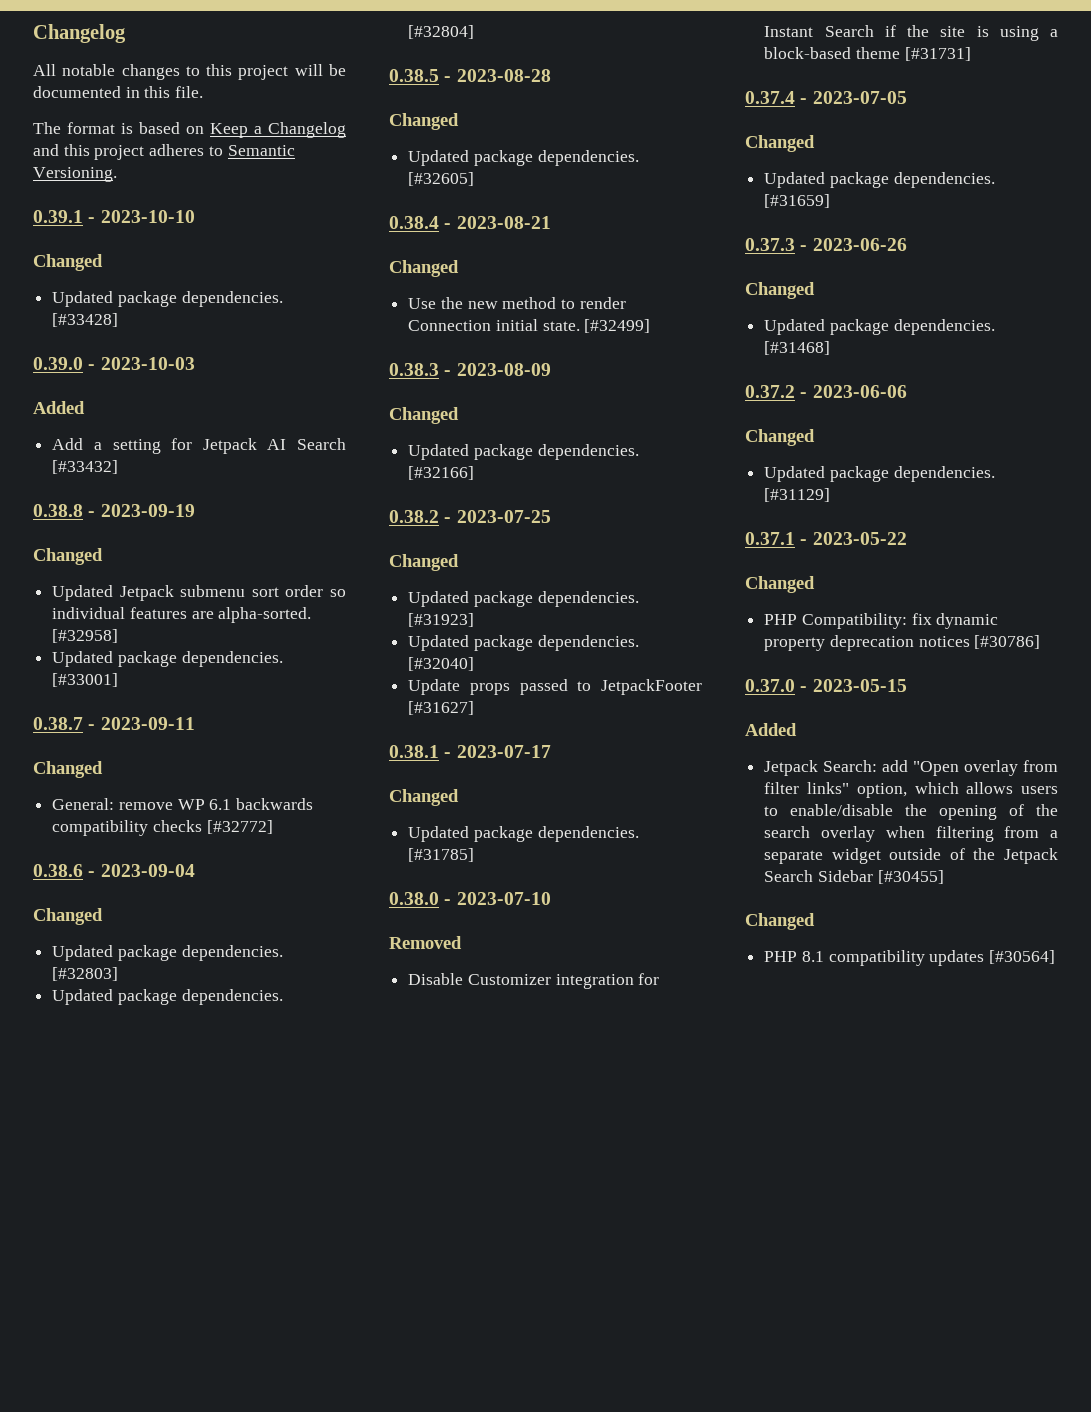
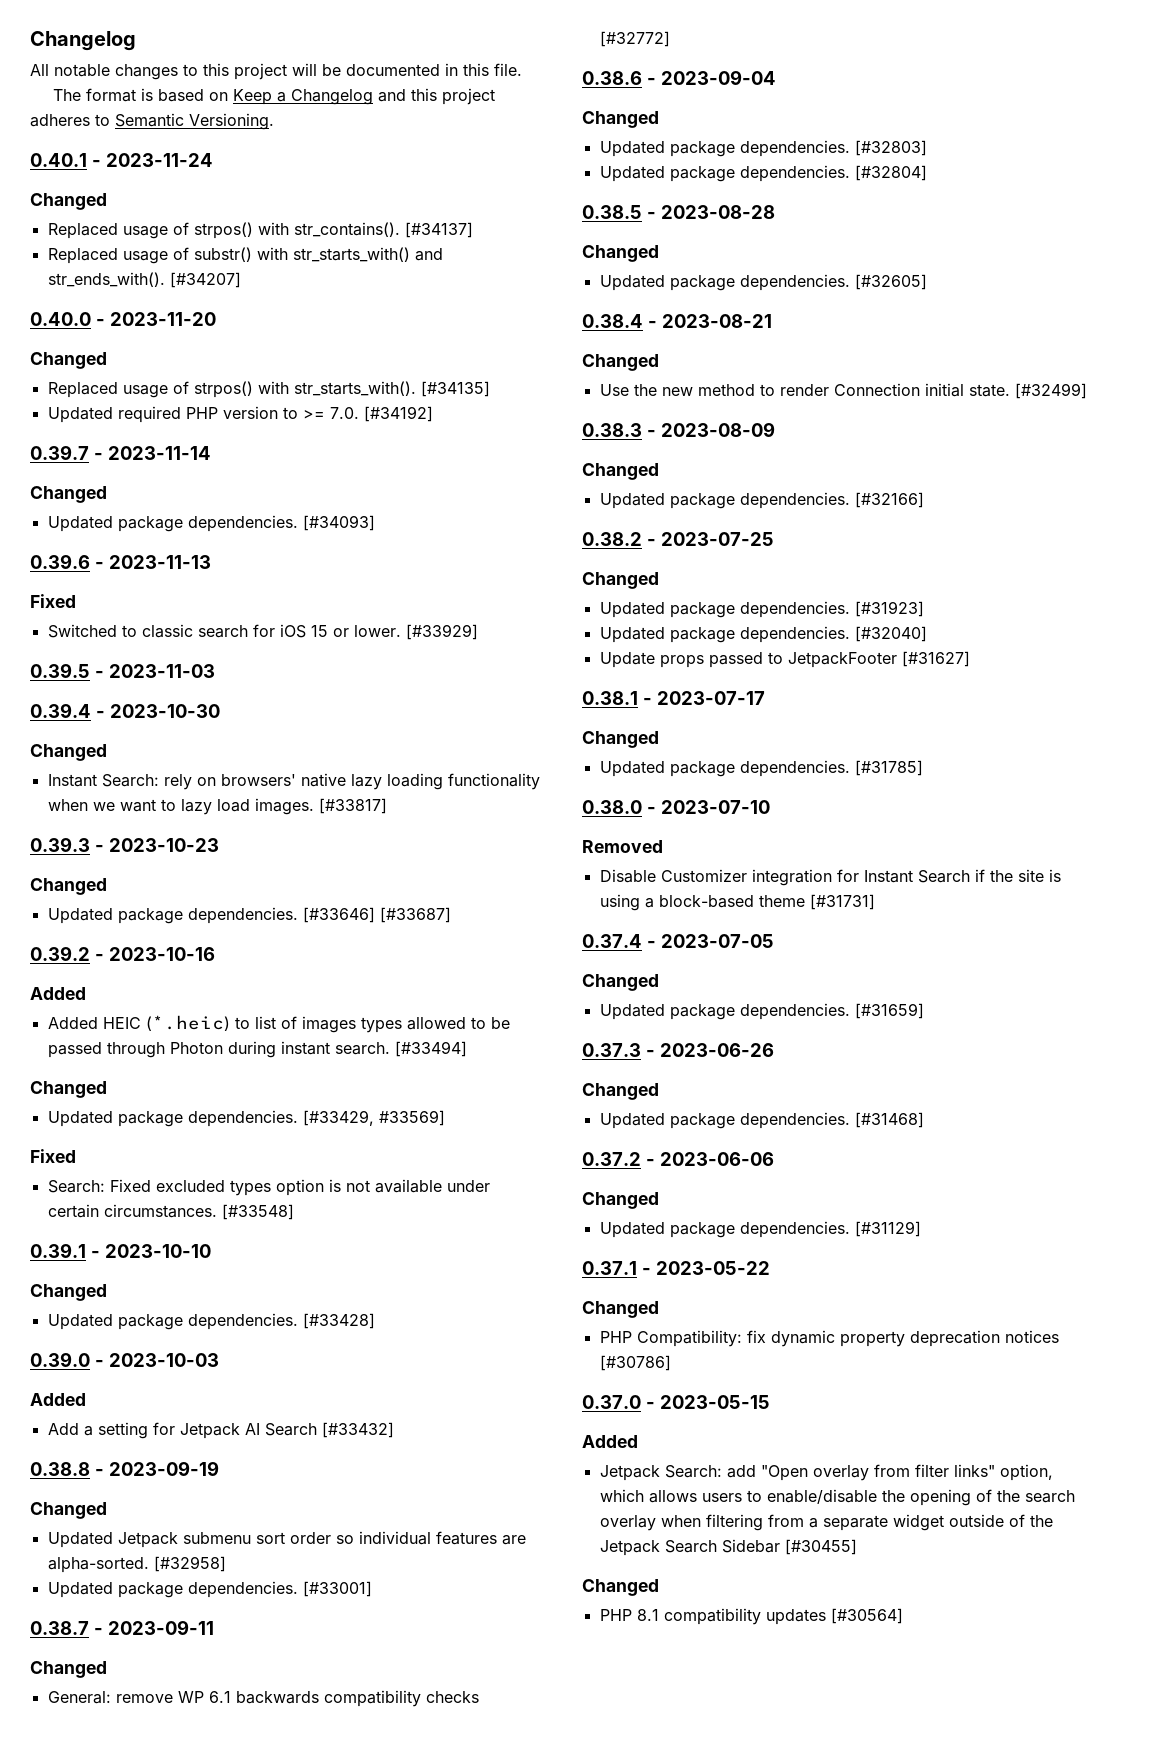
(117, 174) none -> [30,153,213,167] [30,193,107,210] [47,222,473,239] [47,247,443,264] [47,272,241,288] [30,312,216,326] [30,352,107,369] [47,381,490,398] [47,406,433,423] [30,445,211,460] [30,486,107,503] [47,515,375,532] [30,554,211,569] [30,594,76,608] [47,624,478,640] [30,663,215,678] [30,703,220,718] [30,744,107,761] [47,773,540,790] [47,798,387,815] [30,837,219,852] [30,878,107,895] [47,907,451,924] [30,946,215,961] [30,987,86,1000] [47,1015,510,1033] [47,1041,467,1058] [30,1081,107,1098] [47,1110,445,1127] [30,1149,76,1163] [47,1179,490,1196] [47,1204,294,1220] // 0.40.1 - 2023-11-24 // Changed // Replaced usage of strpos() with str_contains(). [#34137] // Replaced usage of substr() with str_starts_with() and str_ends_with(). [#34207] // 0.40.0 - 2023-11-20 // Changed // Replaced usage of strpos() with str_starts_with(). [#34135] // Updated required PHP version to >= 7.0. [#34192] // 0.39.7 - 2023-11-14 // Changed // Updated package dependencies. [#34093] // 0.39.6 - 2023-11-13 // Fixed // Switched to classic search for iOS 15 or lower. [#33929] // 0.39.5 - 2023-11-03 // 0.39.4 - 2023-10-30 // Changed // Instant Search: rely on browsers' native lazy loading functionality when we want to lazy load images. [#33817] // 0.39.3 - 2023-10-23 // Changed // Updated package dependencies. [#33646] [#33687] // 0.39.2 - 2023-10-16 // Added // Added HEIC (*.heic) to list of images types allowed to be passed through Photon during instant search. [#33494] // Changed // Updated package dependencies. [#33429, #33569] // Fixed // Search: Fixed excluded types option is not available under certain circumstances. [#33548]

